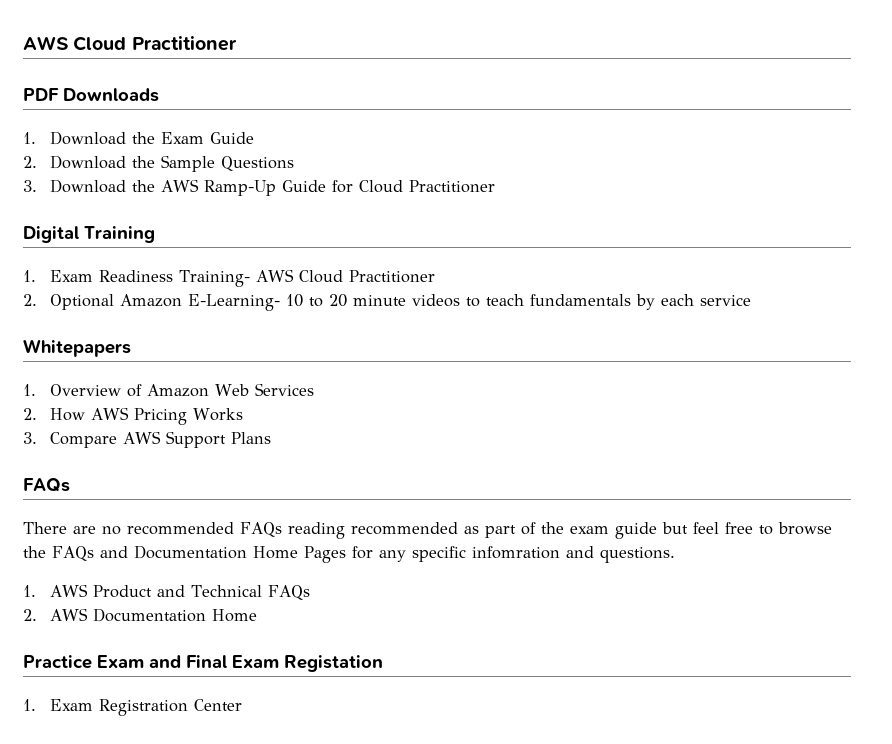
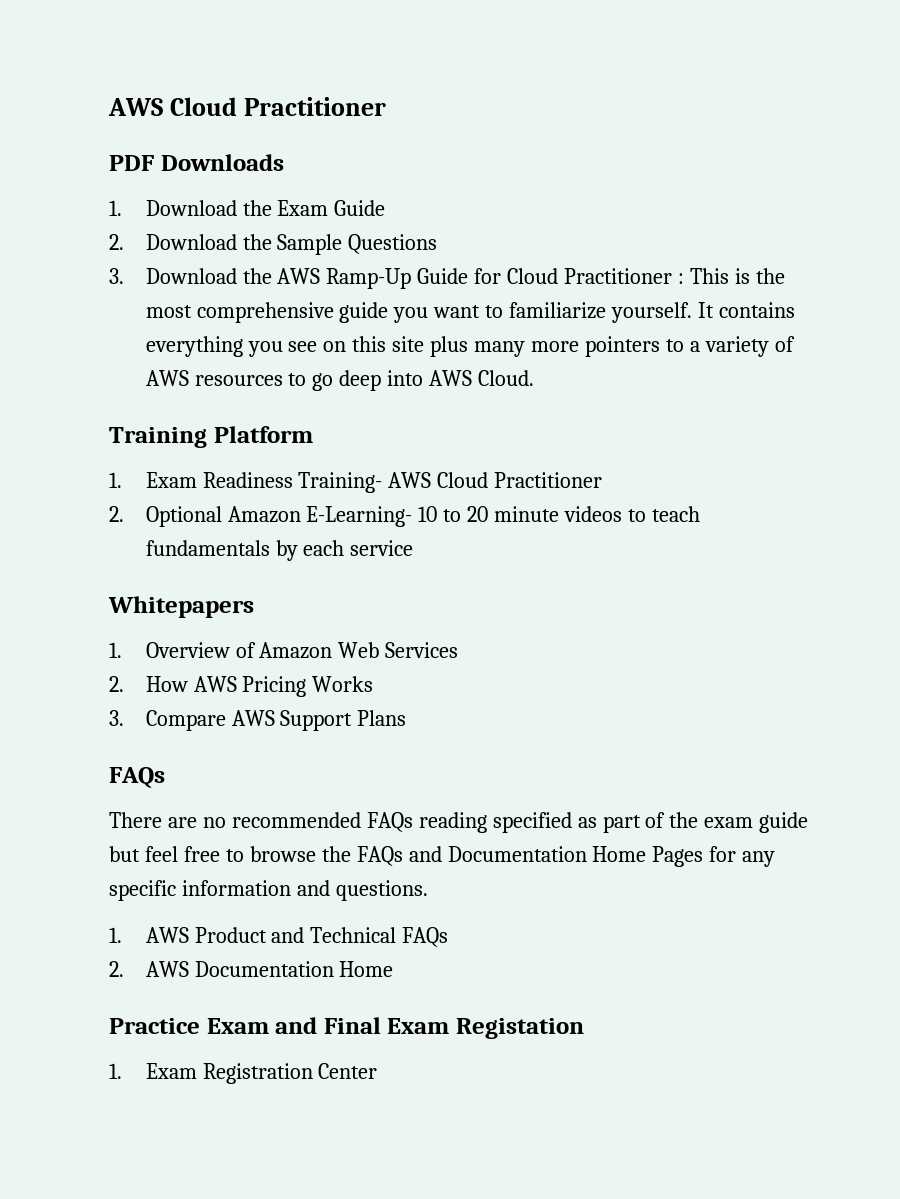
[23,226,79,243] // Digital -> [678,268,785,284] [145,302,796,323] [145,336,795,357] [145,370,535,391] : This is the most comprehensive guide you want to familiarize yourself. It contains everything you see on this site plus many more pointers to a variety of AWS resources to go deep into AWS Cloud. //
(155, 234) none -> [213,426,313,443] Platform
[350,522,458,535] recommended -> [492,812,572,833] specified
[471,546,560,559] infomration -> [181,880,291,896] information

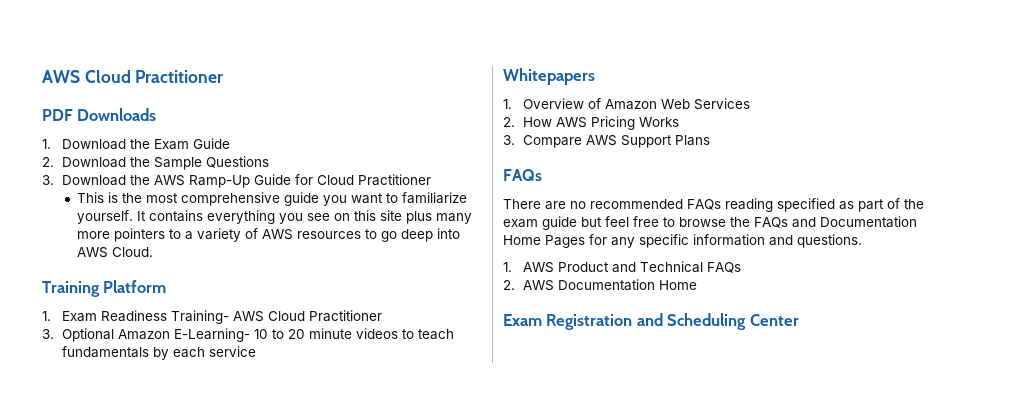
[678,273,685,284] : -> (432, 180) //
[109,506,124,522] 2. -> [42,329,54,339] 3.
[109,1017,585,1039] [109,1063,313,1084] Practice Exam and Final Exam Registation // 1. Exam Registration -> [503,313,747,330] Exam Registration and Scheduling

